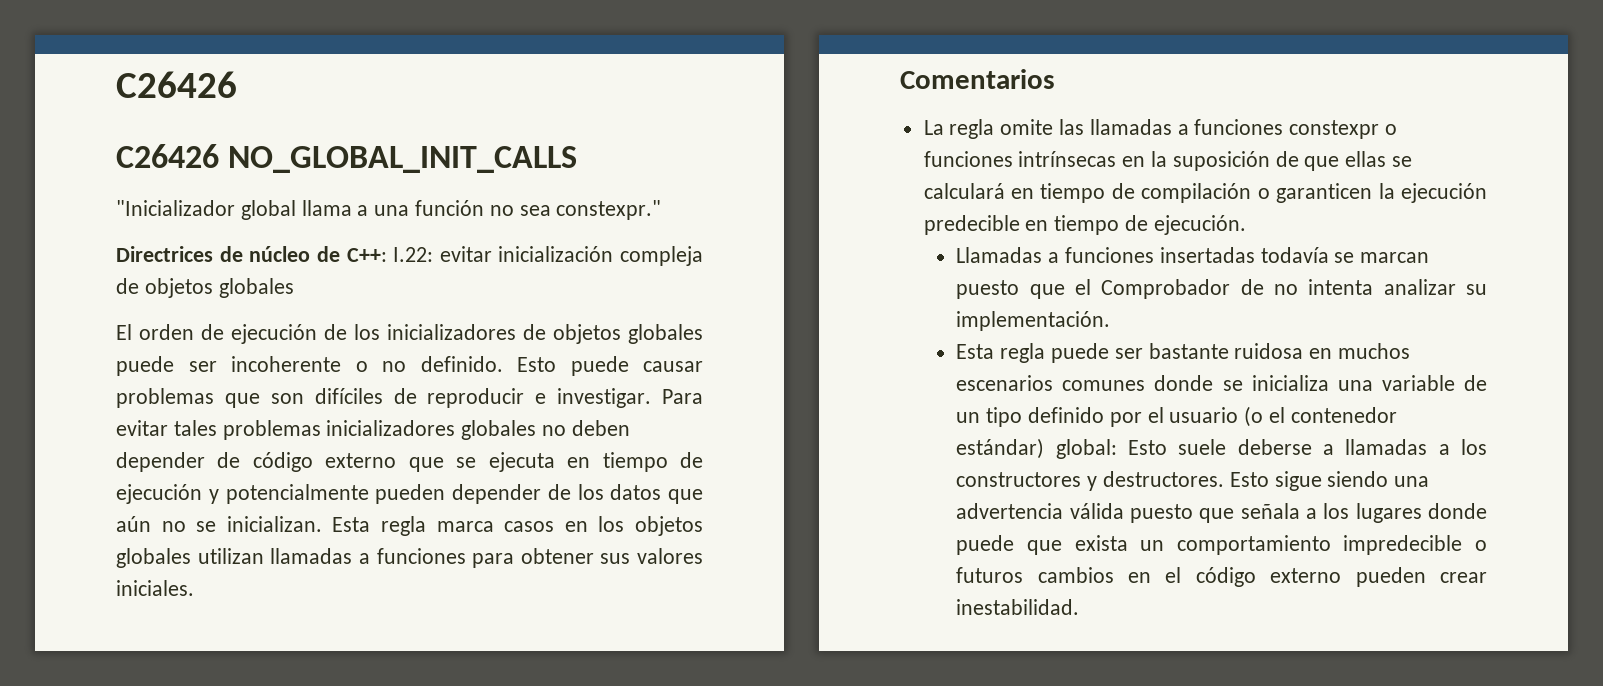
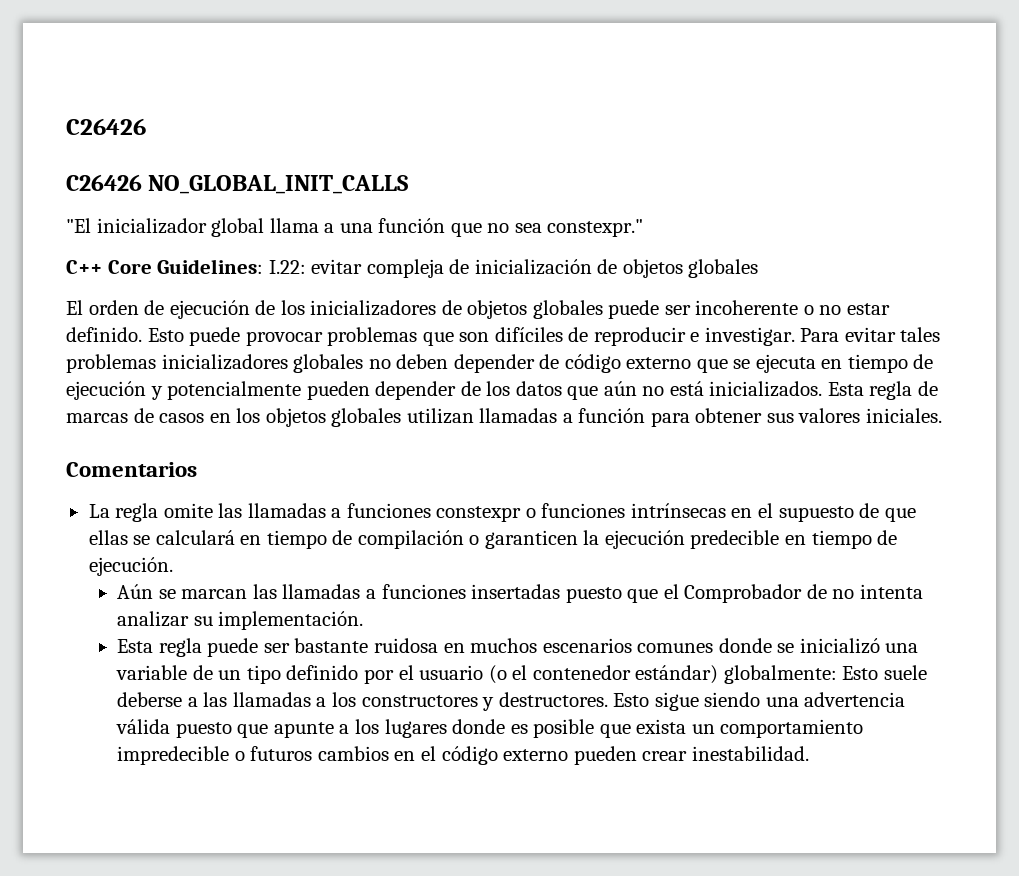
[116,200,235,216] "Inicializador -> [66,218,207,234] "El inicializador
(485, 208) none -> [450,223,482,237] que
[116,246,703,266] Directrices de núcleo de C++: I.22: evitar inicialización compleja -> [66,259,592,278] C++ Core Guidelines: I.22: evitar compleja de inicialización
(406, 366) none -> [847,303,891,315] estar
[643,361,703,372] causar -> [245,331,323,346] provocar
[196,516,494,536] se inicializan. Esta regla marca -> [669,381,939,400] [66,408,154,423] está inicializados. Esta regla de marcas de
[376,548,466,564] funciones -> [578,408,646,423] función
[1151,151,1270,171] la suposición -> [757,503,854,522] el supuesto
[956,247,1430,263] Llamadas a funciones insertadas todavía se marcan -> [117,584,561,599] Aún se marcan las llamadas a funciones insertadas
[1251,375,1329,391] inicializa -> [799,638,880,654] inicializó
[1055,439,1117,459] global: -> [723,665,837,684] globalmente:
(1334, 449) none -> [203,692,228,707] las
[1240,503,1300,519] señala -> [273,722,334,738] apunte
[956,535,1015,555] puede -> [510,719,595,738] es posible

